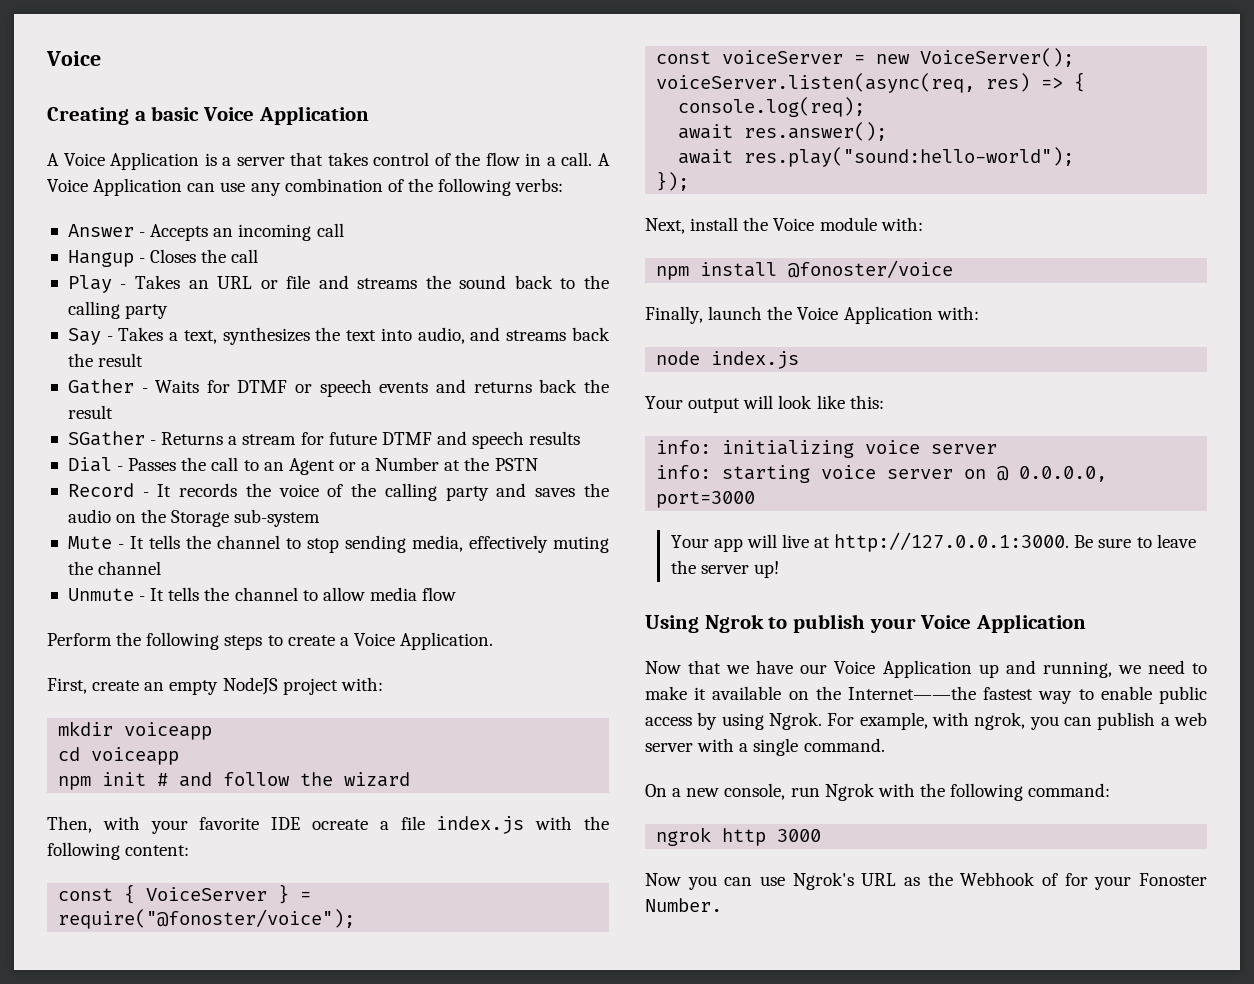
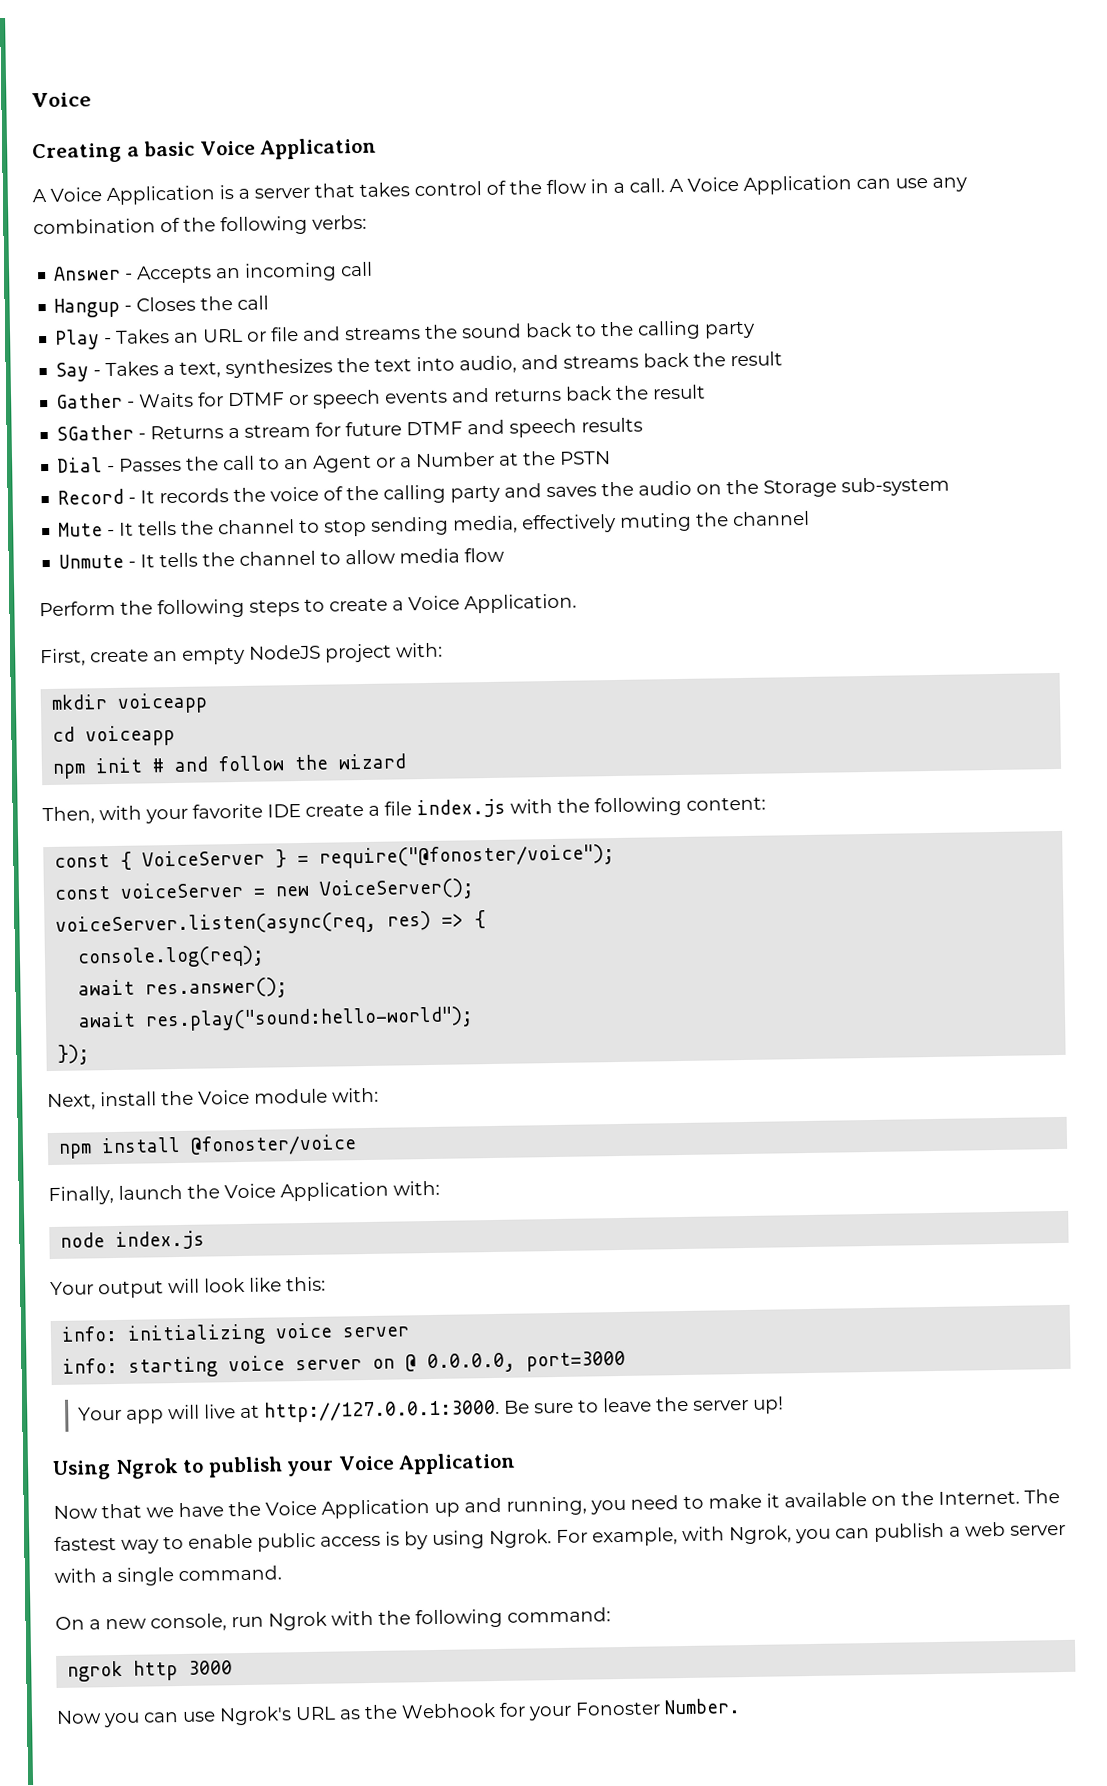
[312,819,368,830] ocreate -> [305,803,364,817] create
[800,664,828,674] our -> [228,1501,261,1517] the
[1117,665,1141,674] we -> [590,1499,626,1515] you
[848,686,976,700] Internet——the -> [938,1489,1060,1505] Internet. The
(692, 721) none -> [385,1531,400,1546] is
[974,712,1026,730] ngrok, -> [729,1525,792,1545] Ngrok,
[1042,873,1058,886] of -> (496, 1711) none

